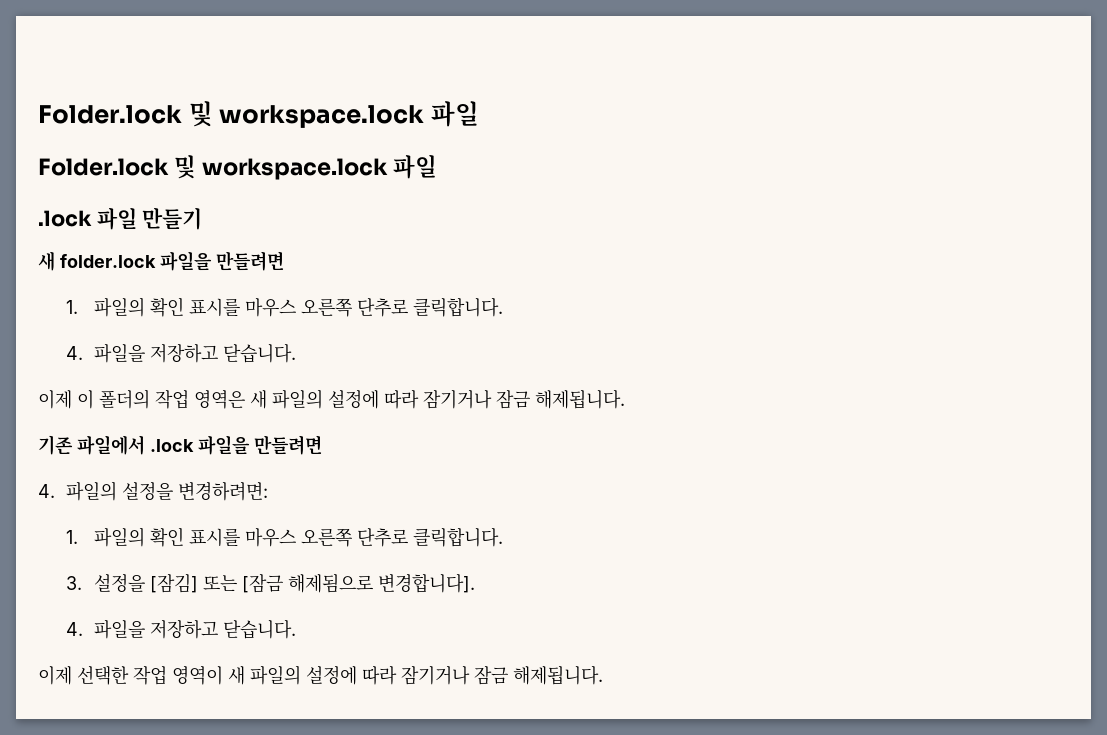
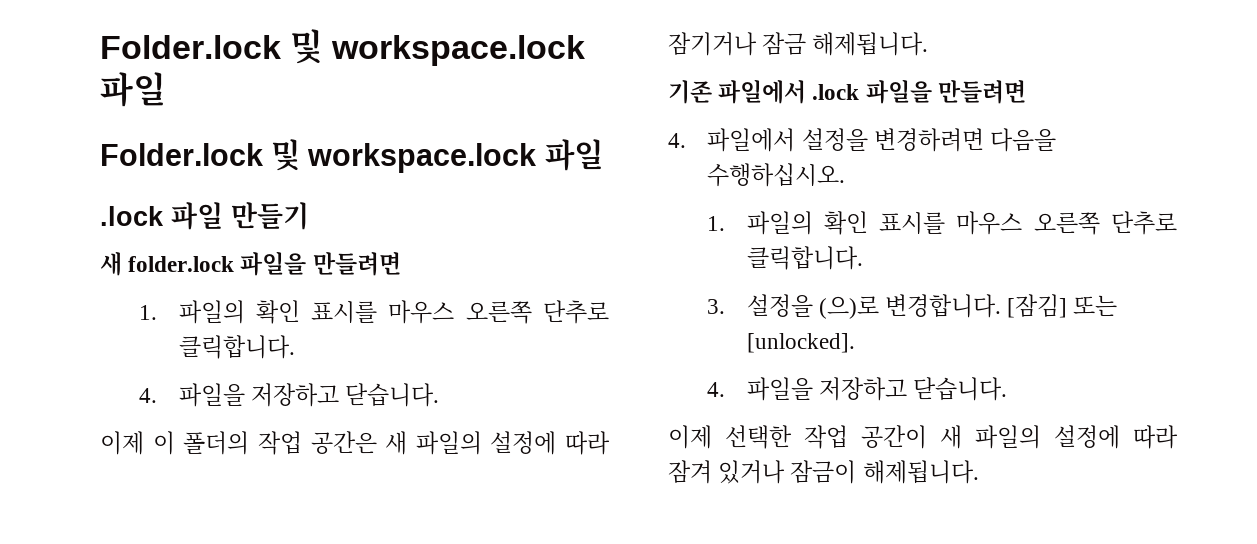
[194,390,245,409] 영역은 -> [310,431,377,454] 공간은
[65,481,268,501] 파일의 설정을 변경하려면: -> [707,128,1056,152] [707,163,846,187] 파일에서 설정을 변경하려면 다음을 수행하십시오.
[149,573,475,593] [잠김] 또는 [잠금 해제됨으로 변경합니다]. -> [818,294,1118,319] [746,333,855,353] (으)로 변경합니다. [잠김] 또는 [unlocked].
[172,665,508,685] 영역이 새 파일의 설정에 따라 잠기거나 잠금 -> [861,425,1178,449] [668,460,857,484] 공간이 새 파일의 설정에 따라 잠겨 있거나 잠금이

